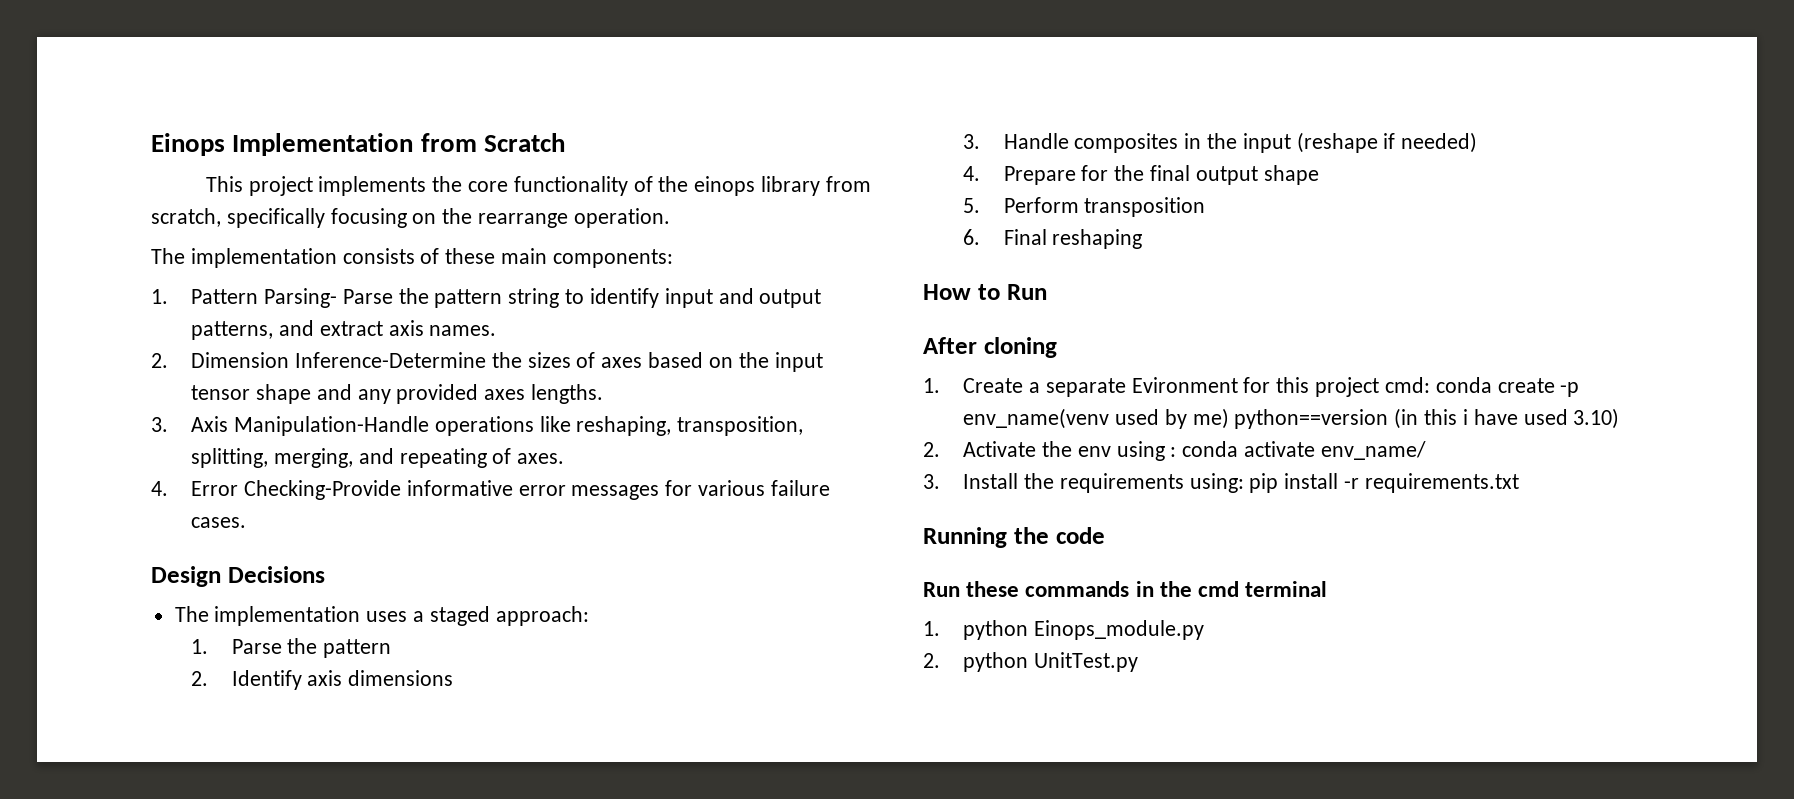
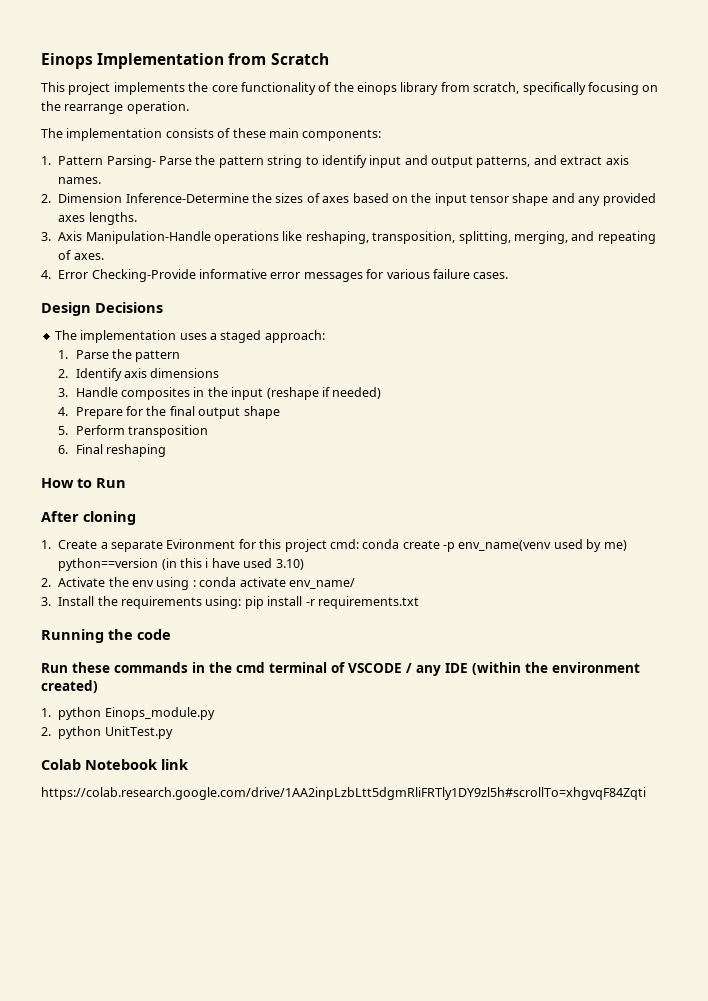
(1328, 589) none -> [331,662,640,676] [41,680,98,693] of VSCODE / any IDE (within the environment created)
(1139, 662) none -> [41,759,188,770] [41,787,646,800] // Colab Notebook link // https://colab.research.google.com/drive/1AA2inpLzbLtt5dgmRliFRTly1DY9zl5h#scrollTo=xhgvqF84Zqti

